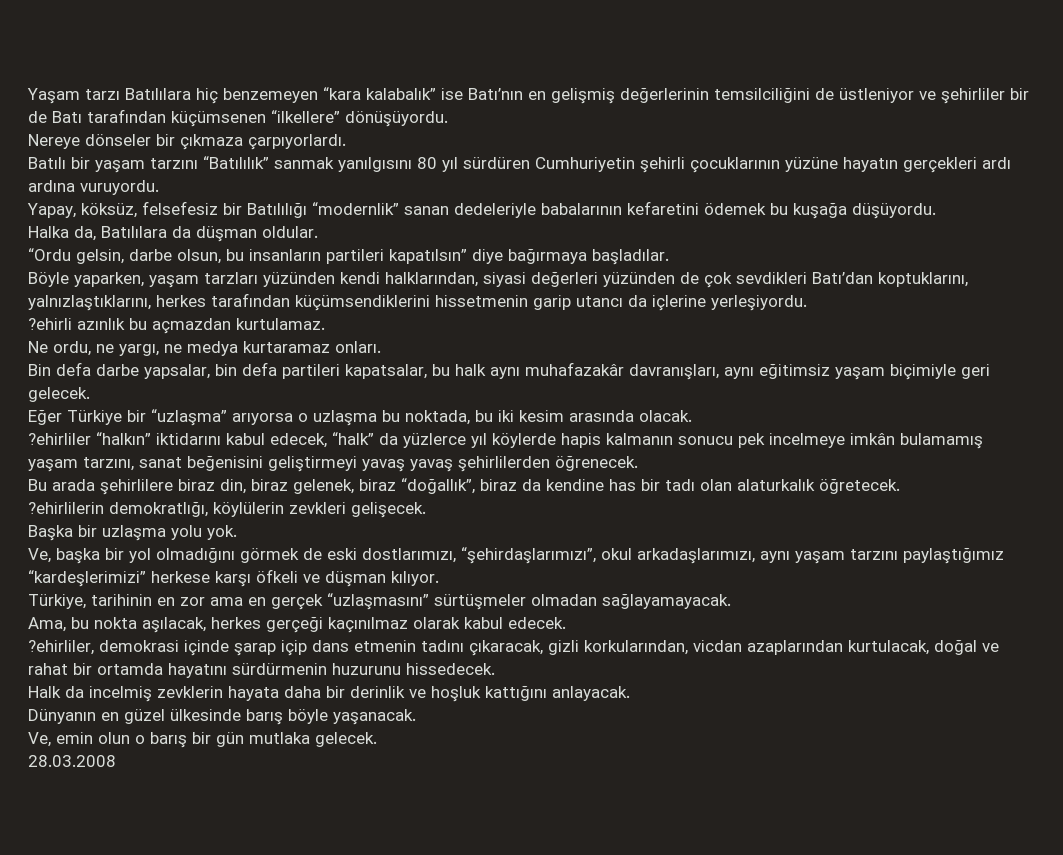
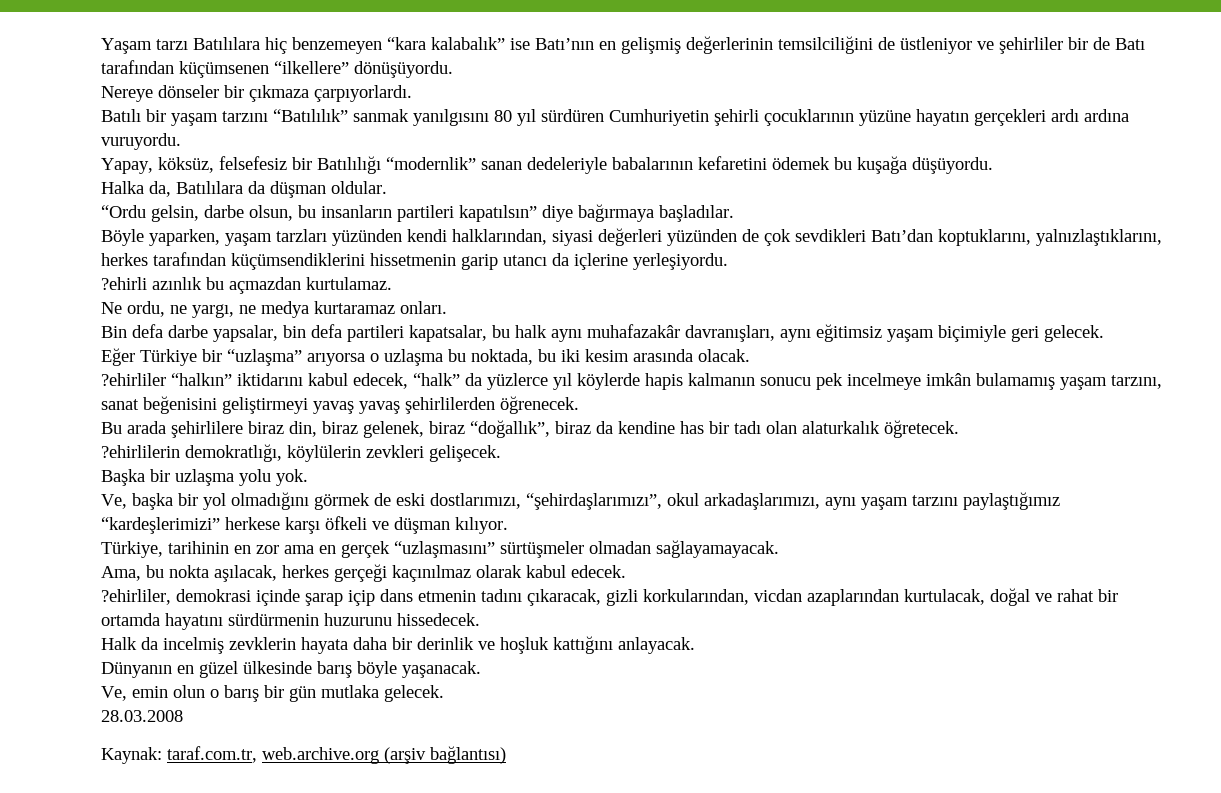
(116, 761) none -> [101,746,506,764] // Kaynak: taraf.com.tr, web.archive.org (arşiv bağlantısı)

